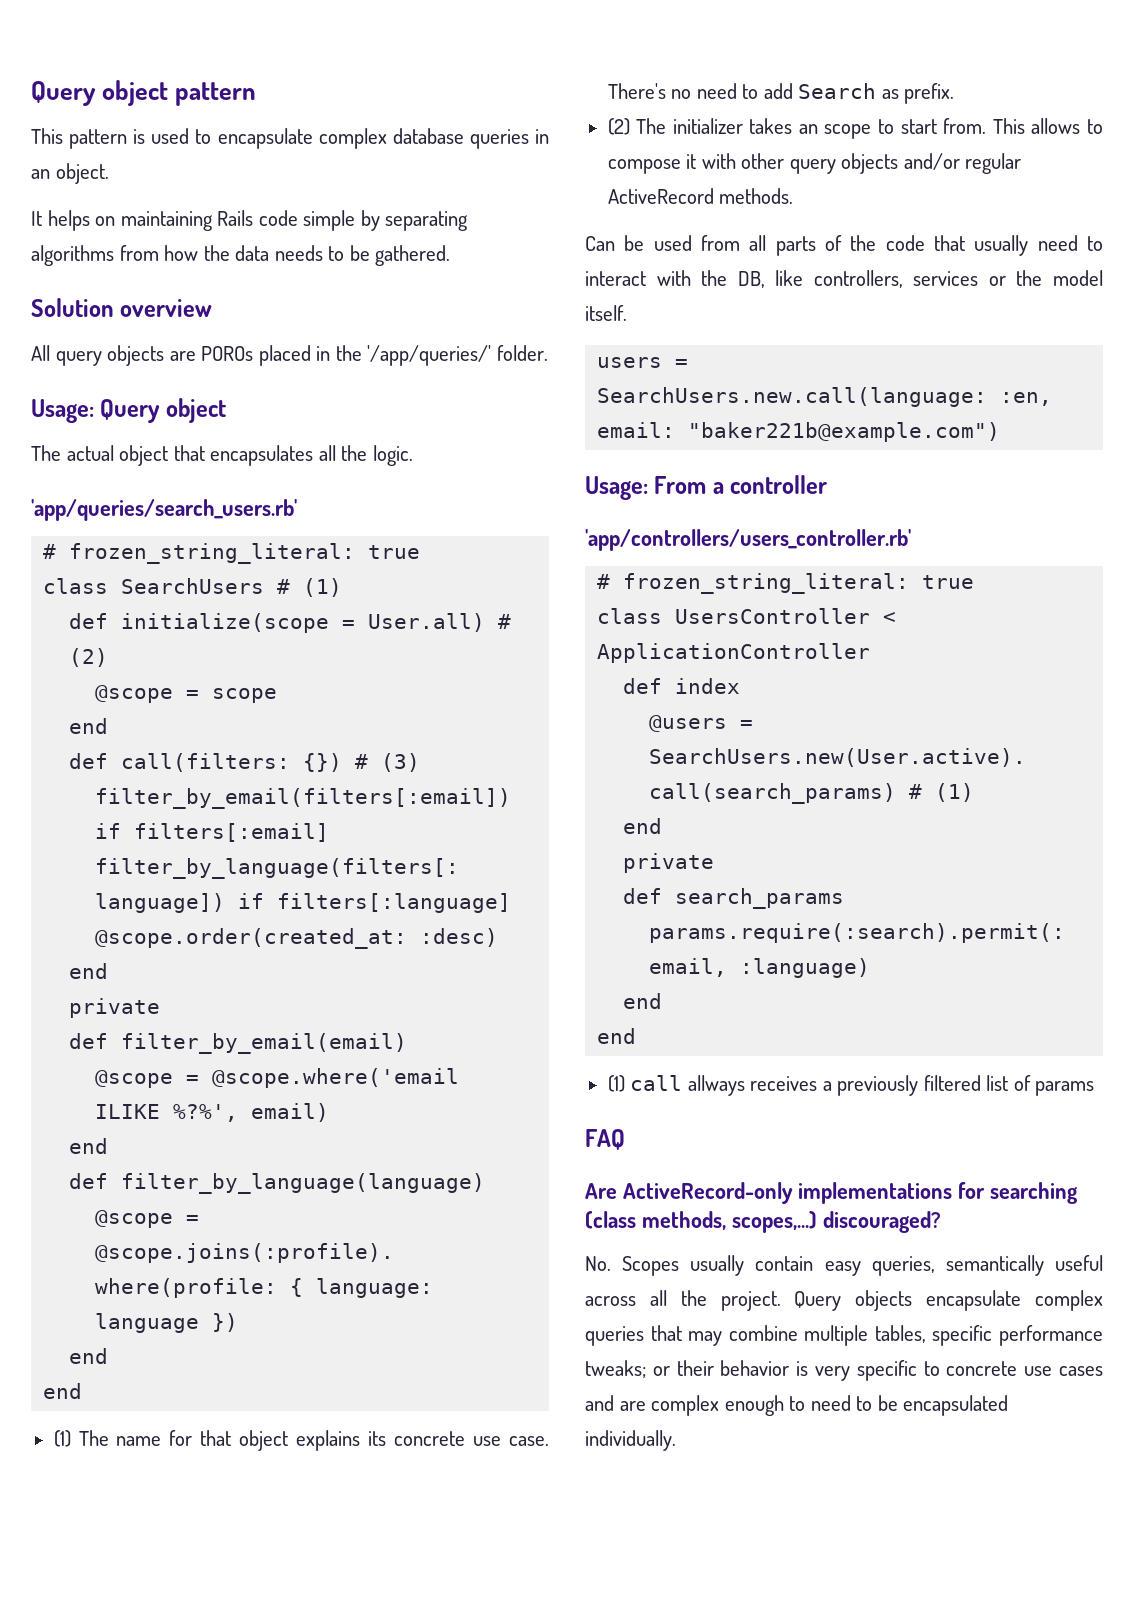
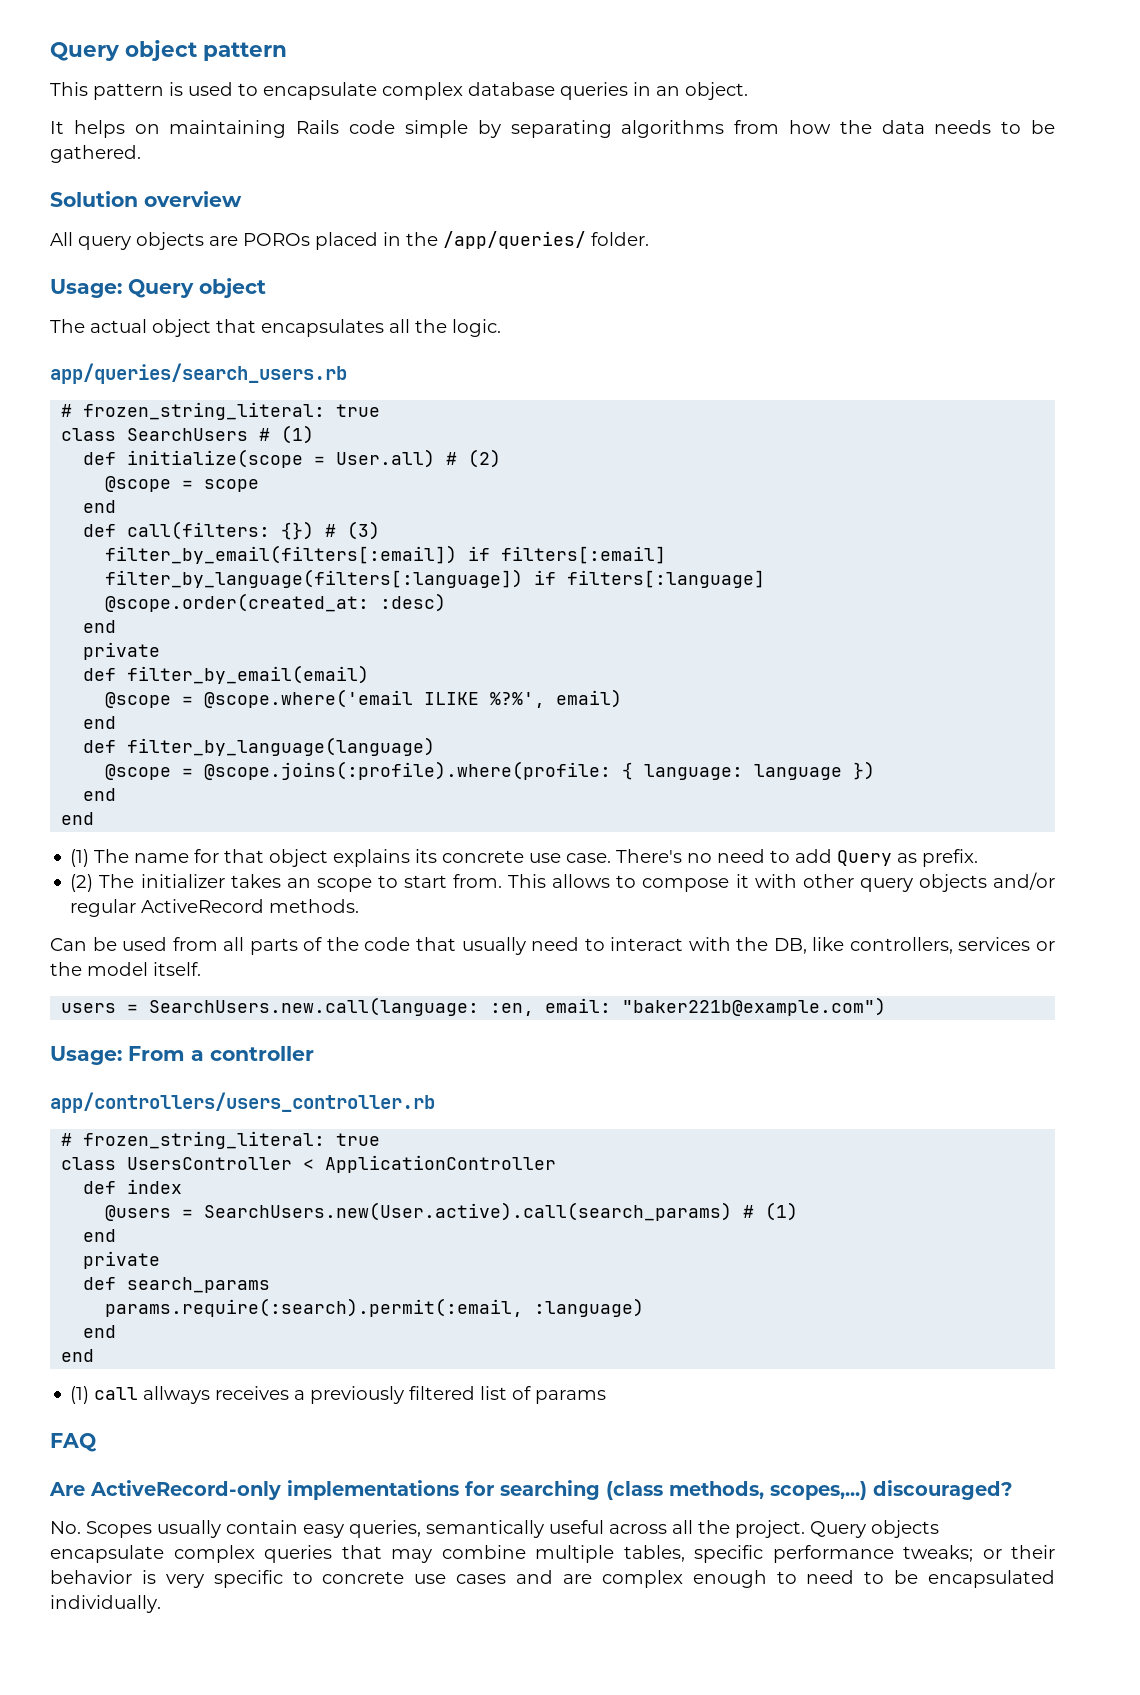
[367,345,492,366] '/app/queries/' -> [443,231,586,249] /app/queries/
[31,499,297,521] 'app/queries/search_users.rb' -> [50,363,347,384] app/queries/search_users.rb
[798,83,877,99] Search -> [837,850,893,866] Query
[585,529,911,551] 'app/controllers/users_controller.rb' -> [50,1092,435,1113] app/controllers/users_controller.rb

